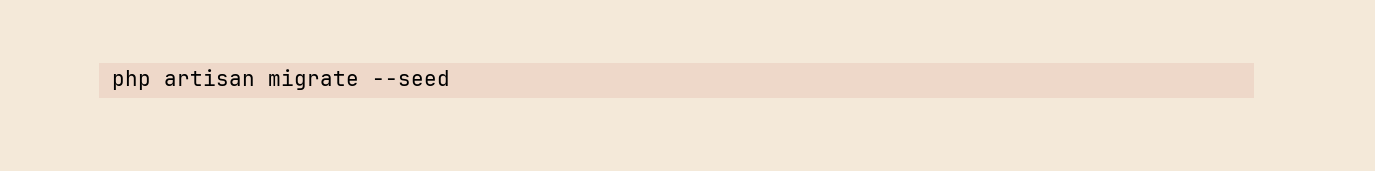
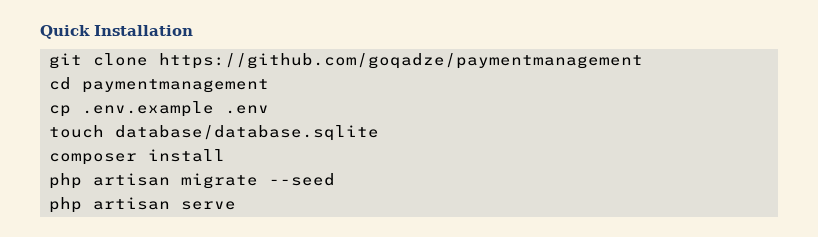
(112, 80) none -> [40,25,193,39] [48,53,643,69] [48,77,269,93] [48,101,269,117] [48,125,379,141] [48,149,225,165] Quick Installation // git clone https://github.com/goqadze/paymentmanagement // cd paymentmanagement // cp .env.example .env // touch database/database.sqlite // composer install //
(451, 78) none -> [48,197,236,213] // php artisan serve

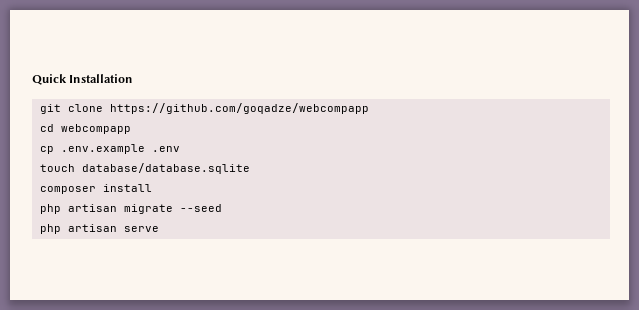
[158,53,643,69] https://github.com/goqadze/paymentmanagement -> [109,103,369,114] https://github.com/goqadze/webcompapp
[81,79,269,93] paymentmanagement -> [60,124,131,134] webcompapp

